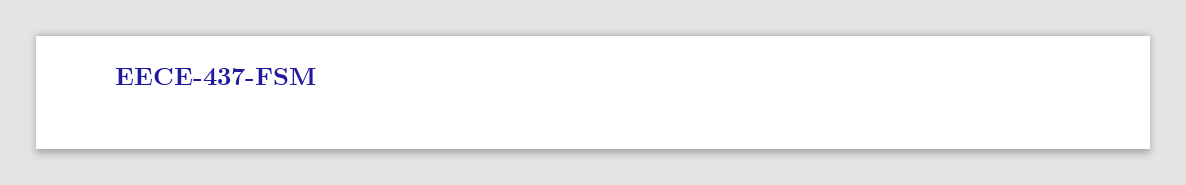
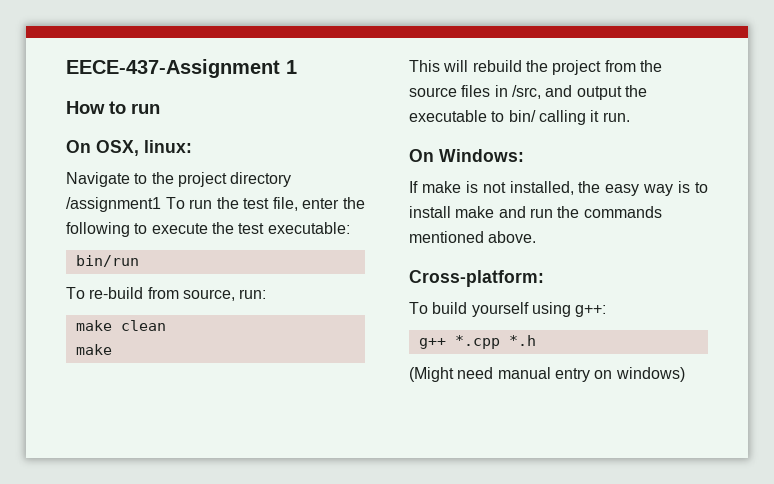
[115,68,316,86] EECE-437-FSM -> [66,59,297,78] [66,101,160,114] [66,140,192,156] [66,172,292,187] [66,197,365,212] [66,222,350,237] [75,255,139,267] [66,287,267,301] [75,320,166,331] [75,344,112,355] [409,60,662,75] [409,85,647,100] [409,110,630,125] [409,149,524,162] [409,181,708,196] [409,206,662,218] [409,231,537,243] [409,270,544,287] [409,302,607,317] [418,335,536,349] [409,367,685,382] EECE-437-Assignment 1 // How to run // On OSX, linux: // Navigate to the project directory /assignment1 To run the test file, enter the following to execute the test executable: // bin/run // To re-build from source, run: // make clean // make // This will rebuild the project from the source files in /src, and output the executable to bin/ calling it run. // On Windows: // If make is not installed, the easy way is to install make and run the commands mentioned above. // Cross-platform: // To build yourself using g++: // g++ *.cpp *.h // (Might need manual entry on windows)

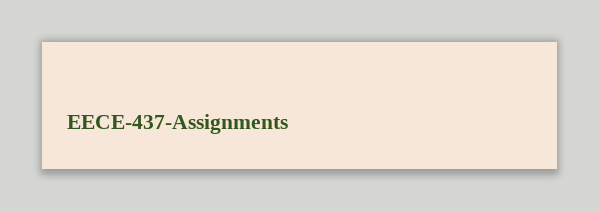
[66,59,297,78] [66,101,160,114] [66,140,192,156] [66,172,292,187] [66,197,365,212] [66,222,350,237] [75,255,139,267] [66,287,267,301] [75,320,166,331] [75,344,112,355] [409,60,662,75] [409,85,647,100] [409,110,630,125] [409,149,524,162] [409,181,708,196] [409,206,662,218] [409,231,537,243] [409,270,544,287] [409,302,607,317] [418,335,536,349] [409,367,685,382] EECE-437-Assignment 1 // How to run // On OSX, linux: // Navigate to the project directory /assignment1 To run the test file, enter the following to execute the test executable: // bin/run // To re-build from source, run: // make clean // make // This will rebuild the project from the source files in /src, and output the executable to bin/ calling it run. // On Windows: // If make is not installed, the easy way is to install make and run the commands mentioned above. // Cross-platform: // To build yourself using g++: // g++ *.cpp *.h // (Might need manual entry on windows) -> [67,114,288,134] EECE-437-Assignments

